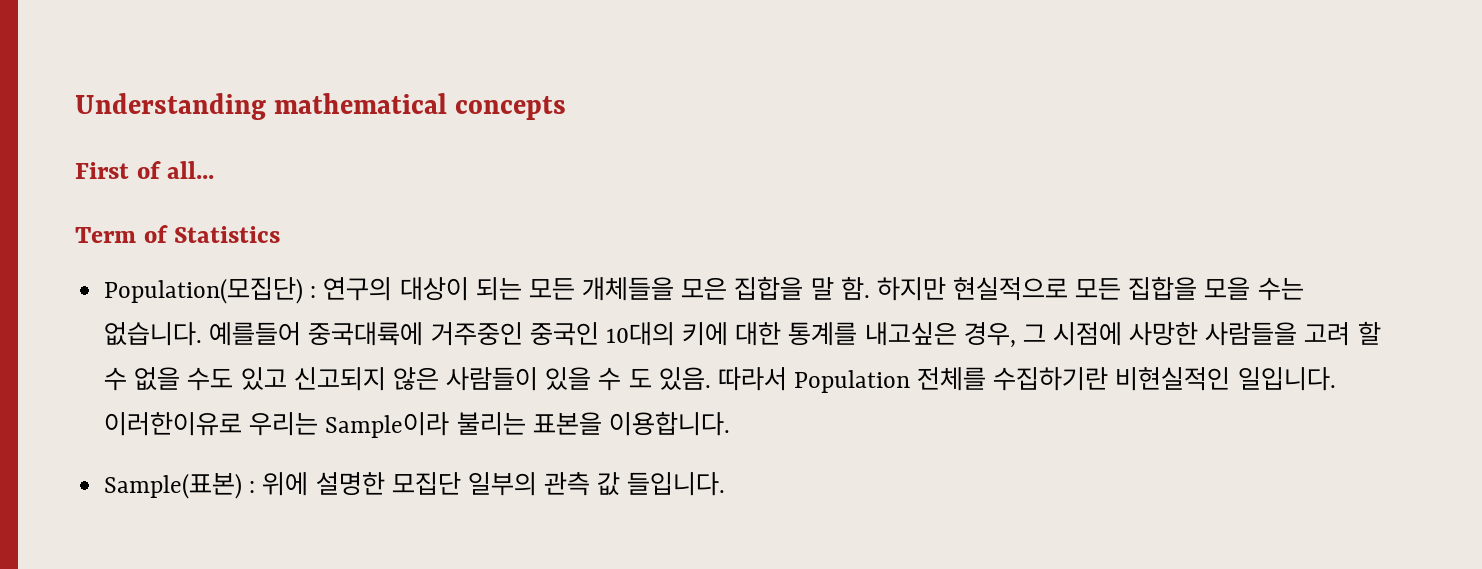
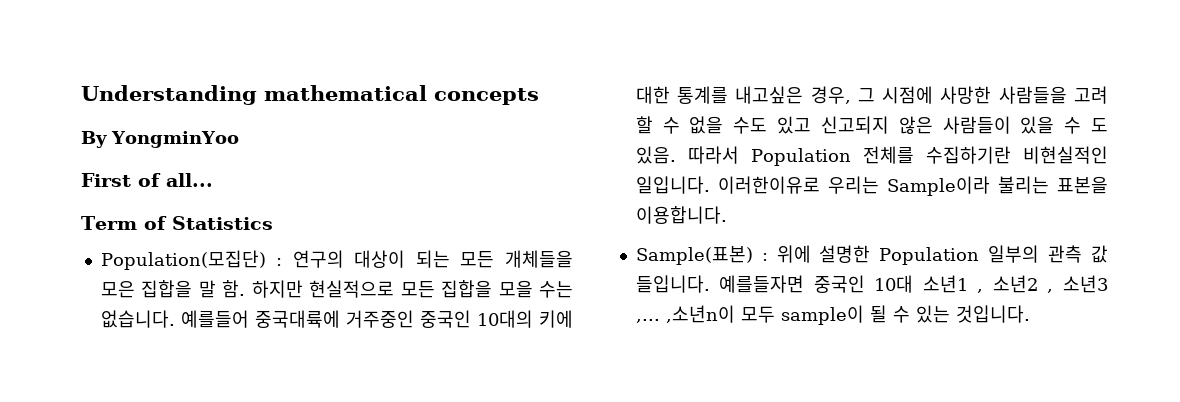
(567, 108) none -> [81,131,239,148] // By YongminYoo
[391,472,461,495] 모집단 -> [879,247,980,265] Population
(726, 484) none -> [719,275,1108,293] [635,305,1030,325] 예를들자면 중국인 10대 소년1 , 소년2 , 소년3 ,... ,소년n이 모두 sample이 될 수 있는 것입니다.

